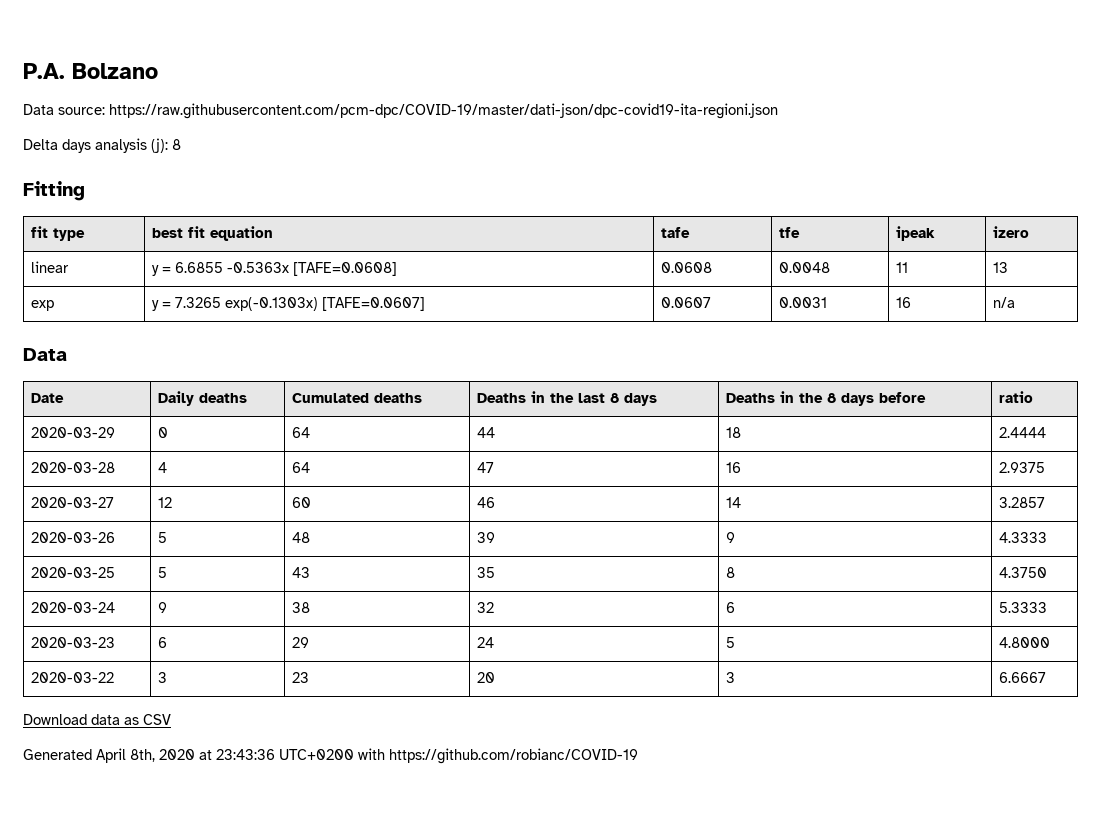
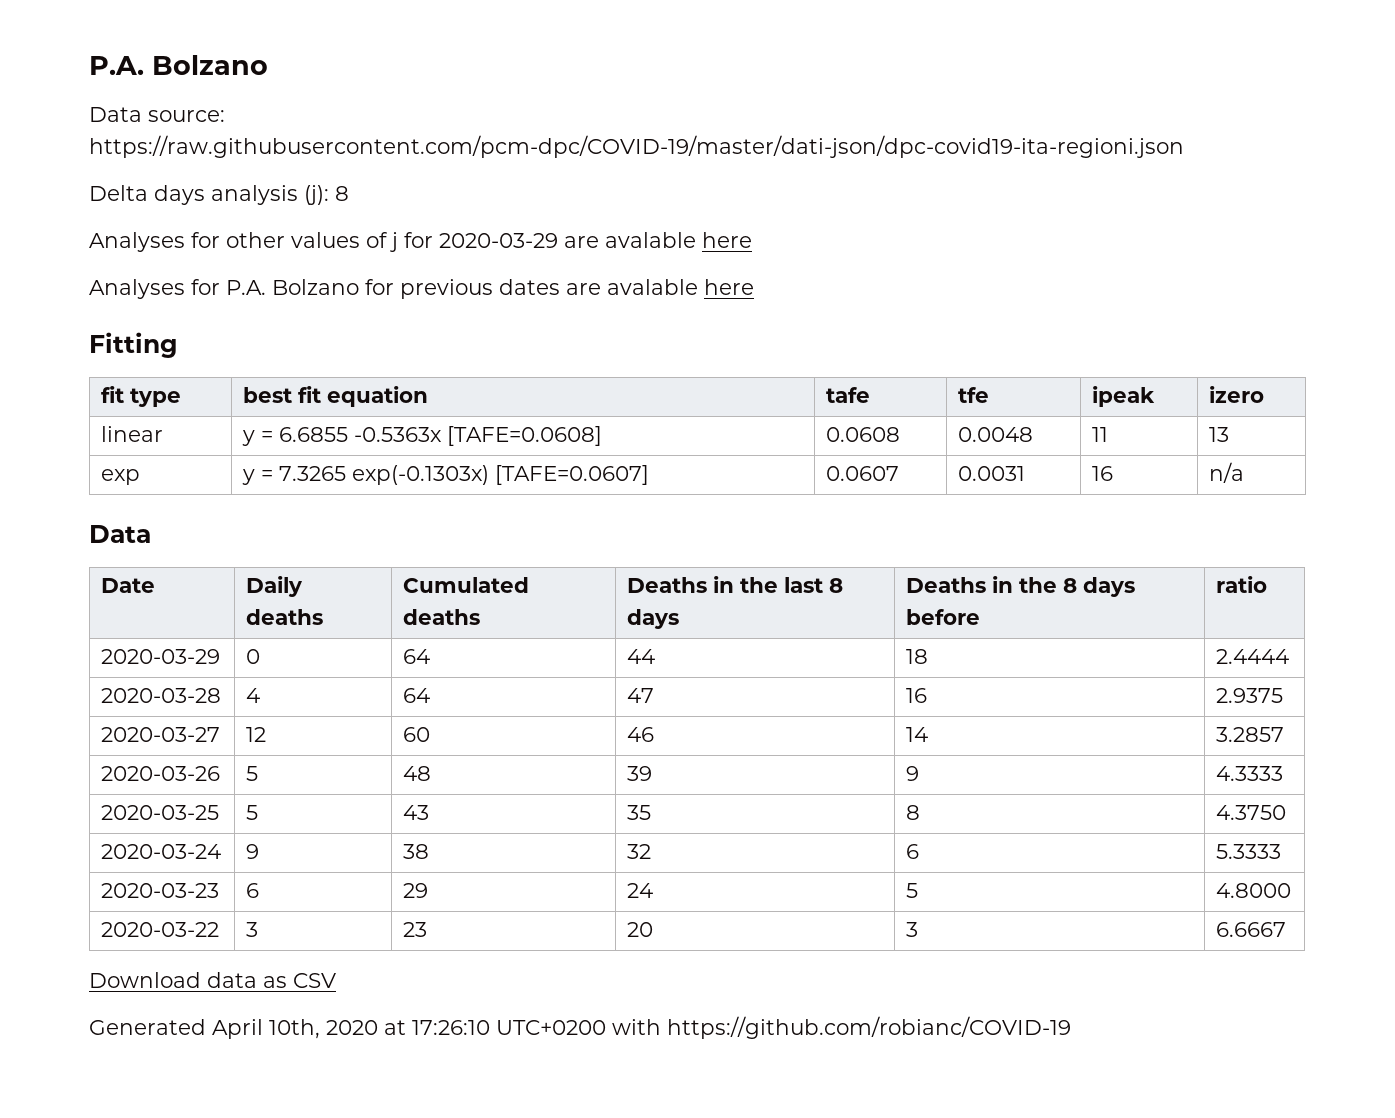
(181, 144) none -> [89,232,752,252] [89,279,754,299] // Analyses for other values of j for 2020-03-29 are avalable here // Analyses for P.A. Bolzano for previous dates are avalable here
[130,749,155,762] 8th, -> [269,1019,320,1039] 10th,
[216,749,275,760] 23:43:36 -> [412,1020,490,1035] 17:26:10

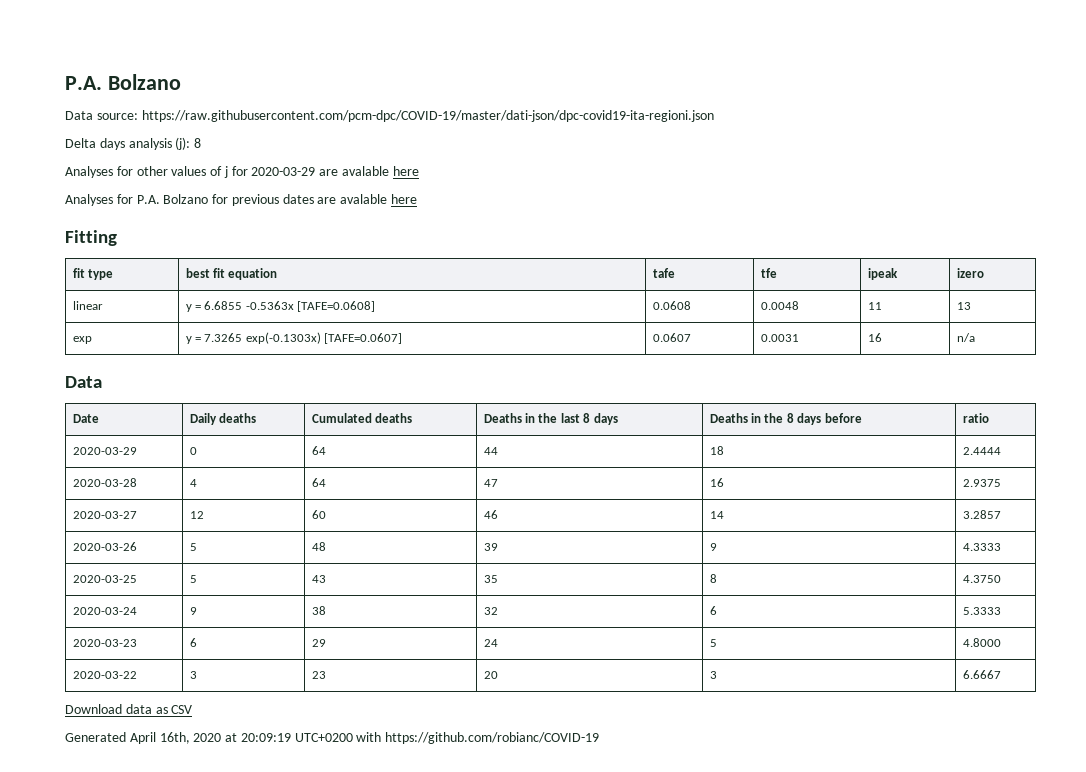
[269,1019,320,1039] 10th, -> [159,732,190,744] 16th,
[412,1020,490,1035] 17:26:10 -> [240,733,291,742] 20:09:19

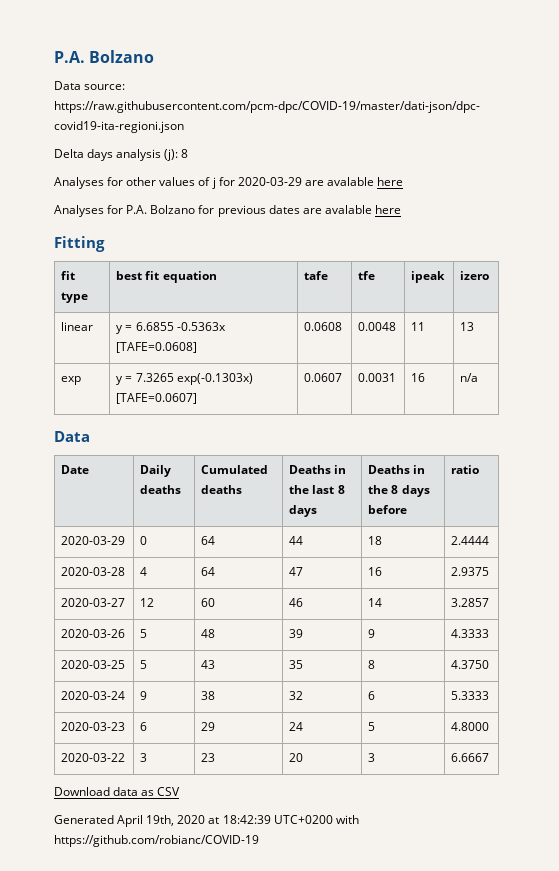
[159,732,190,744] 16th, -> [146,815,175,826] 19th,
[240,733,291,742] 20:09:19 -> [222,815,271,824] 18:42:39

